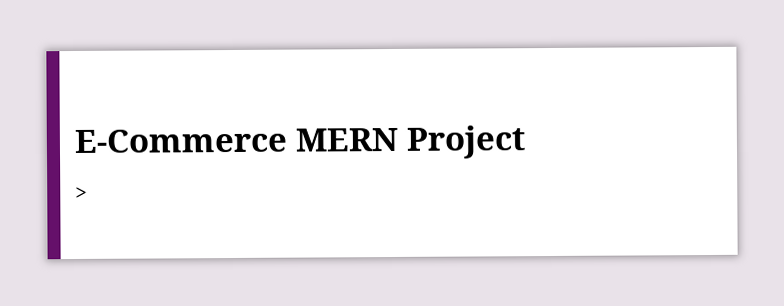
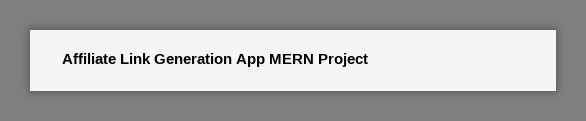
[74,128,287,153] E-Commerce -> [62,53,266,67] Affiliate Link Generation App
[75,186,88,200] // > -> (369, 60) none

